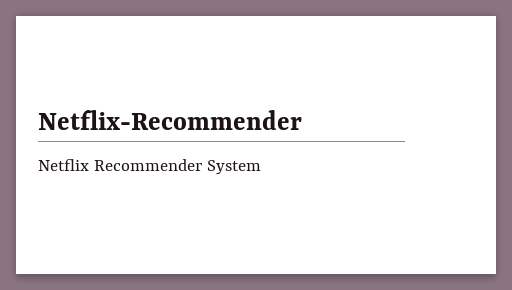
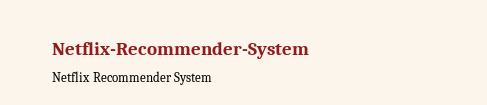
[38,110,302,130] Netflix-Recommender -> [52,42,309,59] Netflix-Recommender-System

